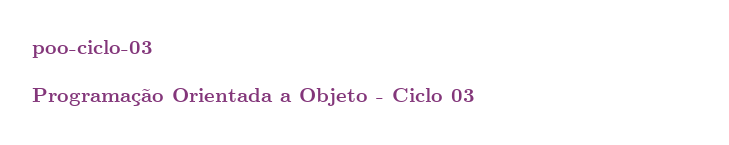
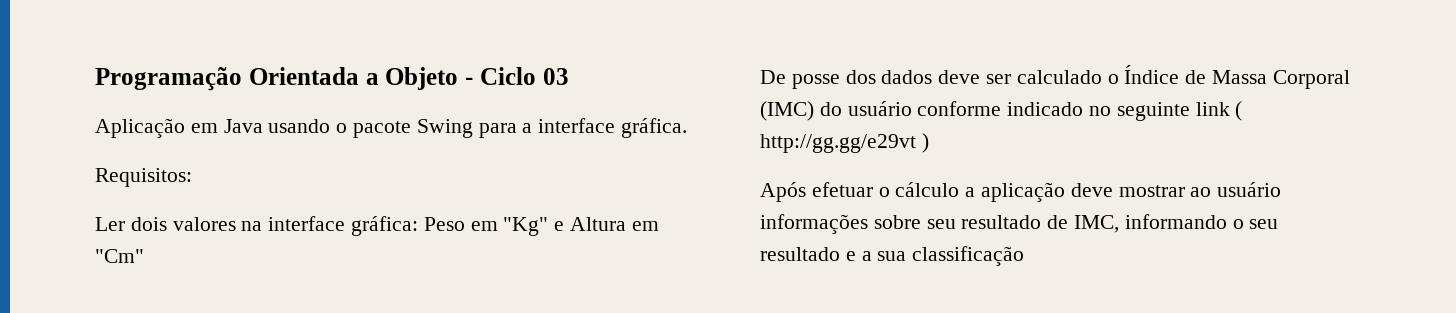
[32,40,153,58] poo-ciclo-03 // -> (95, 79) none
(475, 95) none -> [95,118,688,138] [95,168,192,187] [95,216,659,236] [95,249,144,263] [760,65,1350,89] [760,101,1243,121] [760,133,929,153] [760,182,1282,202] [760,214,1279,234] [760,246,1025,266] // Aplicação em Java usando o pacote Swing para a interface gráfica. // Requisitos: // Ler dois valores na interface gráfica: Peso em "Kg" e Altura em "Cm" // De posse dos dados deve ser calculado o Índice de Massa Corporal (IMC) do usuário conforme indicado no seguinte link ( http://gg.gg/e29vt ) // Após efetuar o cálculo a aplicação deve mostrar ao usuário informações sobre seu resultado de IMC, informando o seu resultado e a sua classificação

